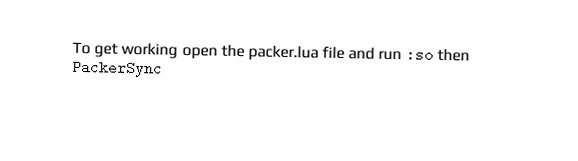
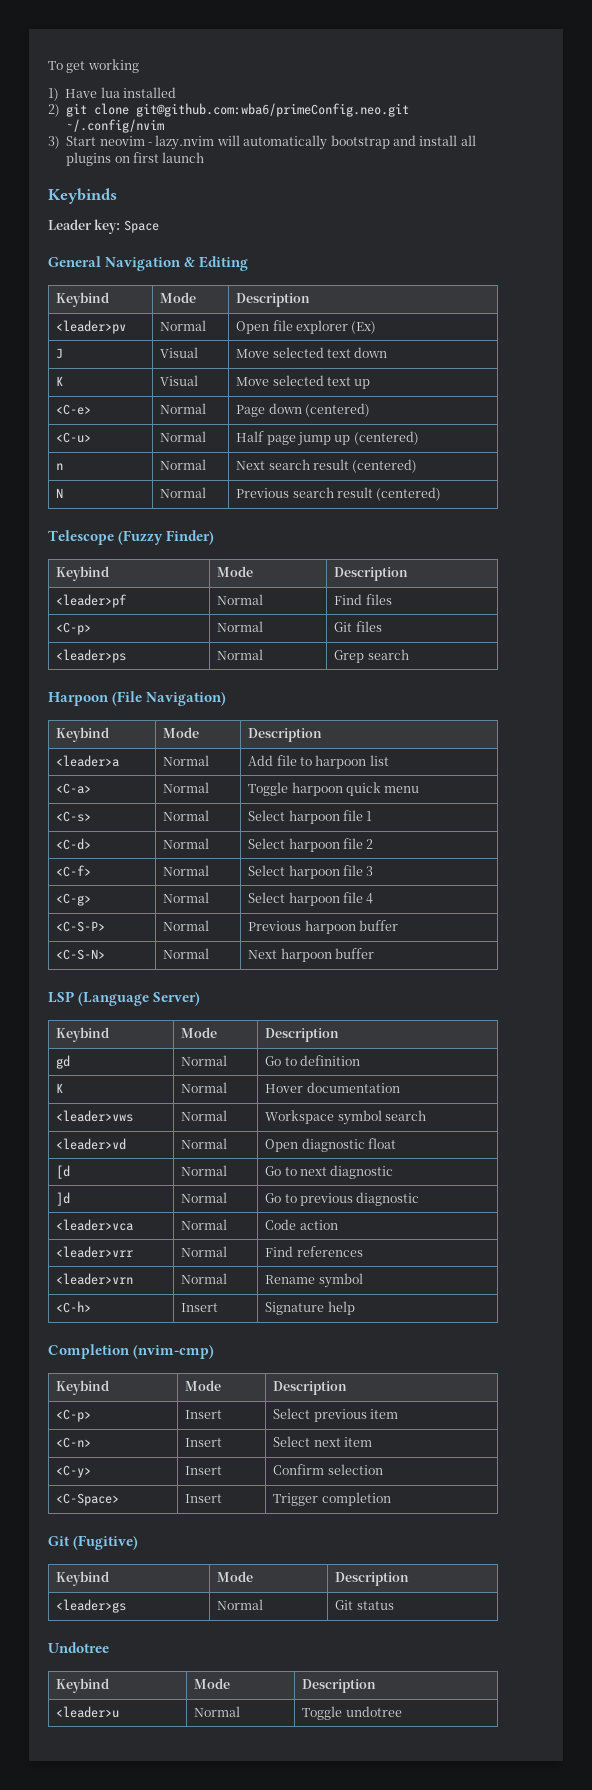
[181,44,470,62] [72,59,163,78] open the packer.lua file and run :so then PackerSync -> [48,87,176,101] [48,103,410,117] [66,119,165,133] [48,135,476,150] [66,152,205,166] [48,188,117,204] [48,219,159,234] [48,256,249,271] [56,292,110,307] [160,292,197,303] [236,293,311,307] [56,320,127,334] [160,320,207,331] [236,320,377,334] [56,348,64,359] [160,347,199,358] [236,347,388,358] [56,376,64,386] [160,375,199,386] [236,375,371,389] [56,404,92,415] [160,403,207,414] [236,403,371,417] [56,432,92,443] [160,431,207,442] [236,431,419,446] [56,463,64,470] [160,459,207,470] [236,459,418,473] [56,488,64,498] [160,487,207,498] [236,487,442,501] [48,530,215,545] [56,566,110,581] [217,566,254,577] [334,567,409,581] [56,594,128,608] [217,594,264,605] [334,594,392,605] [56,622,92,635] [217,621,264,632] [334,621,382,632] [56,649,127,663] [217,649,264,660] [334,649,409,663] [48,691,227,706] [56,727,110,742] [163,727,200,738] [248,728,323,742] [56,755,120,767] [163,755,210,766] [248,755,389,769] [56,783,92,794] [163,782,210,793] [248,782,420,796] [56,811,92,822] [163,810,210,821] [248,810,373,824] [56,838,92,850] [163,838,210,849] [248,838,374,852] [56,865,92,877] [163,865,210,876] [248,865,374,879] [56,893,92,906] [163,892,210,903] [248,892,374,906] [56,921,106,932] [163,920,210,931] [248,920,399,934] [56,949,106,960] [163,948,210,959] [248,948,375,962] [48,991,201,1006] [56,1027,110,1042] [181,1027,218,1038] [265,1028,340,1042] [56,1055,71,1069] [181,1055,228,1066] [265,1055,361,1066] [56,1083,64,1093] [181,1082,228,1093] [265,1082,400,1093] [56,1110,134,1122] [181,1110,228,1121] [265,1110,427,1125] [56,1138,127,1150] [181,1138,228,1149] [265,1138,397,1152] [56,1165,71,1179] [181,1165,228,1176] [265,1165,394,1179] [56,1192,71,1206] [181,1192,228,1203] [265,1192,420,1206] [56,1219,134,1231] [181,1219,228,1230] [265,1219,338,1230] [56,1246,134,1258] [181,1246,228,1257] [265,1246,363,1257] [56,1273,134,1285] [181,1273,228,1284] [265,1273,363,1288] [56,1301,92,1313] [181,1303,219,1312] [265,1301,355,1315] [48,1344,215,1359] [56,1380,110,1395] [185,1380,222,1391] [273,1381,348,1395] [56,1409,92,1422] [185,1410,223,1419] [273,1408,399,1422] [56,1437,92,1448] [185,1438,223,1447] [273,1436,373,1447] [56,1465,92,1478] [185,1466,223,1475] [273,1464,383,1475] [56,1493,120,1506] [185,1494,223,1503] [273,1492,391,1506] [48,1535,139,1550] [56,1571,110,1586] [217,1571,254,1582] [335,1572,410,1586] [56,1599,127,1613] [217,1599,264,1610] [335,1600,394,1610] [48,1642,109,1653] [56,1678,110,1693] [194,1678,231,1689] [302,1679,377,1693] [56,1706,120,1718] [194,1706,241,1717] [302,1706,402,1720] // 1) Have lua installed // 2) git clone git@github.com:wba6/primeConfig.neo.git ~/.config/nvim // 3) Start neovim - lazy.nvim will automatically bootstrap and install all plugins on first launch // Keybinds // Leader key: Space // General Navigation & Editing // Keybind | Mode | Description // <leader>pv | Normal | Open file explorer (Ex) // J | Visual | Move selected text down // K | Visual | Move selected text up // <C-e> | Normal | Page down (centered) // <C-u> | Normal | Half page jump up (centered) // n | Normal | Next search result (centered) // N | Normal | Previous search result (centered) // Telescope (Fuzzy Finder) // Keybind | Mode | Description // <leader>pf | Normal | Find files // <C-p> | Normal | Git files // <leader>ps | Normal | Grep search // Harpoon (File Navigation) // Keybind | Mode | Description // <leader>a | Normal | Add file to harpoon list // <C-a> | Normal | Toggle harpoon quick menu // <C-s> | Normal | Select harpoon file 1 // <C-d> | Normal | Select harpoon file 2 // <C-f> | Normal | Select harpoon file 3 // <C-g> | Normal | Select harpoon file 4 // <C-S-P> | Normal | Previous harpoon buffer // <C-S-N> | Normal | Next harpoon buffer // LSP (Language Server) // Keybind | Mode | Description // gd | Normal | Go to definition // K | Normal | Hover documentation // <leader>vws | Normal | Workspace symbol search // <leader>vd | Normal | Open diagnostic float // [d | Normal | Go to next diagnostic // ]d | Normal | Go to previous diagnostic // <leader>vca | Normal | Code action // <leader>vrr | Normal | Find references // <leader>vrn | Normal | Rename symbol // <C-h> | Insert | Signature help // Completion (nvim-cmp) // Keybind | Mode | Description // <C-p> | Insert | Select previous item // <C-n> | Insert | Select next item // <C-y> | Insert | Confirm selection // <C-Space> | Insert | Trigger completion // Git (Fugitive) // Keybind | Mode | Description // <leader>gs | Normal | Git status // Undotree // Keybind | Mode | Description // <leader>u | Normal | Toggle undotree

